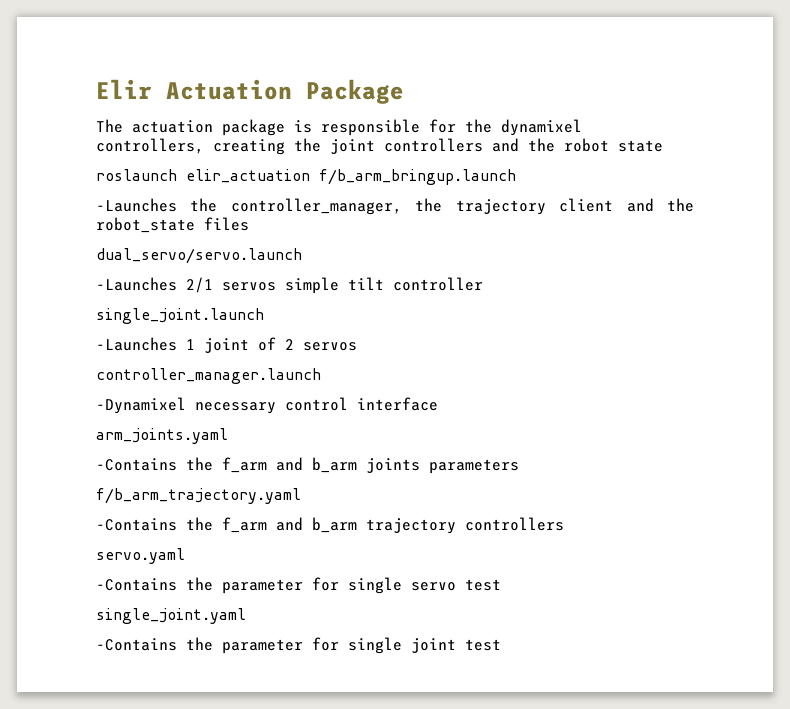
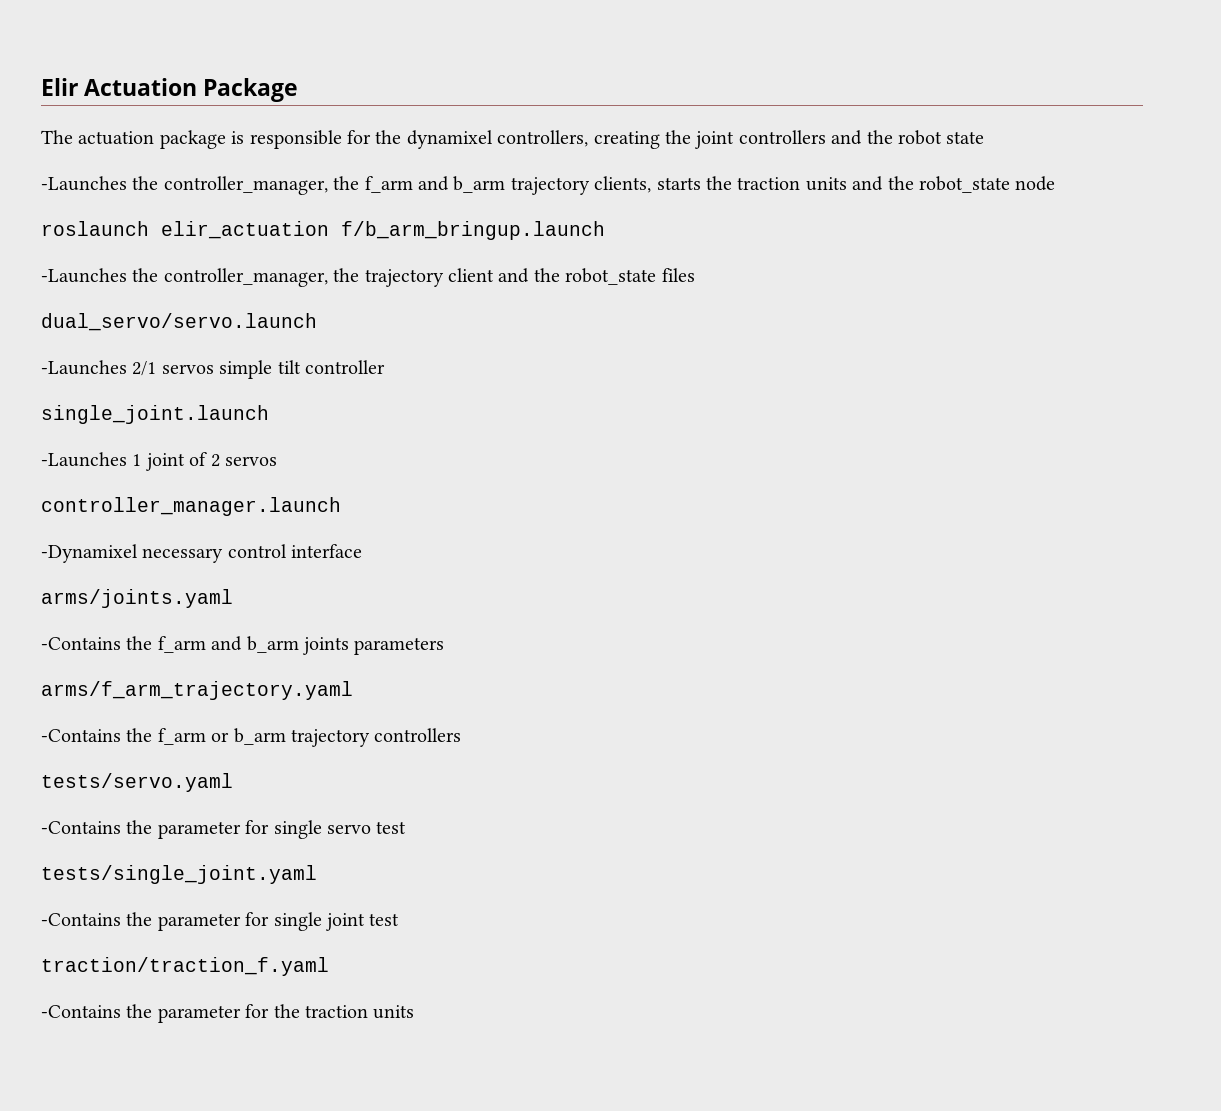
(663, 146) none -> [41,176,1056,195] // -Launches the controller_manager, the f_arm and b_arm trajectory clients, starts the traction units and the robot_state node
[96,428,228,444] arm_joints.yaml -> [41,589,233,608] arms/joints.yaml
[96,488,301,504] [96,517,303,533] f/b_arm_trajectory.yaml // -Contains the f_arm and -> [41,681,353,700] [41,728,230,745] arms/f_arm_trajectory.yaml // -Contains the f_arm or
[96,548,185,564] servo.yaml -> [41,773,233,792] tests/servo.yaml
[96,608,246,624] single_joint.yaml -> [41,865,317,884] tests/single_joint.yaml
(501, 645) none -> [41,957,329,976] [41,1004,415,1023] // traction/traction_f.yaml // -Contains the parameter for the traction units

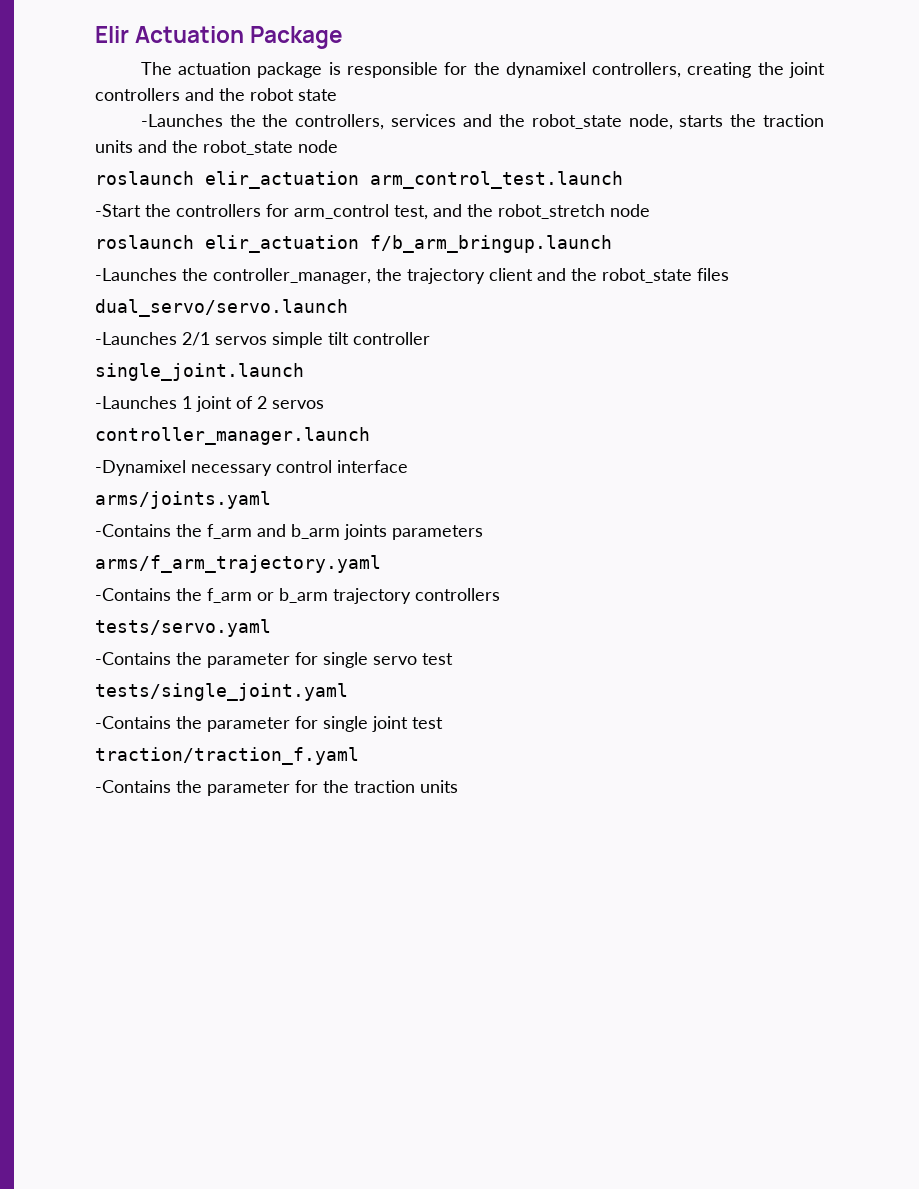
[163,176,652,195] controller_manager, the f_arm and b_arm trajectory clients, -> [262,114,673,130] the controllers, services and the robot_state node,
(1056, 183) none -> [95,171,623,189] [95,204,650,220] // roslaunch elir_actuation arm_control_test.launch // -Start the controllers for arm_control test, and the robot_stretch node

